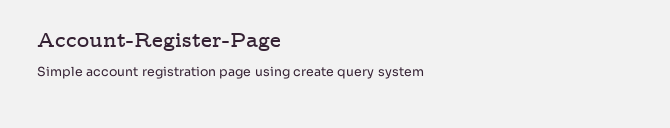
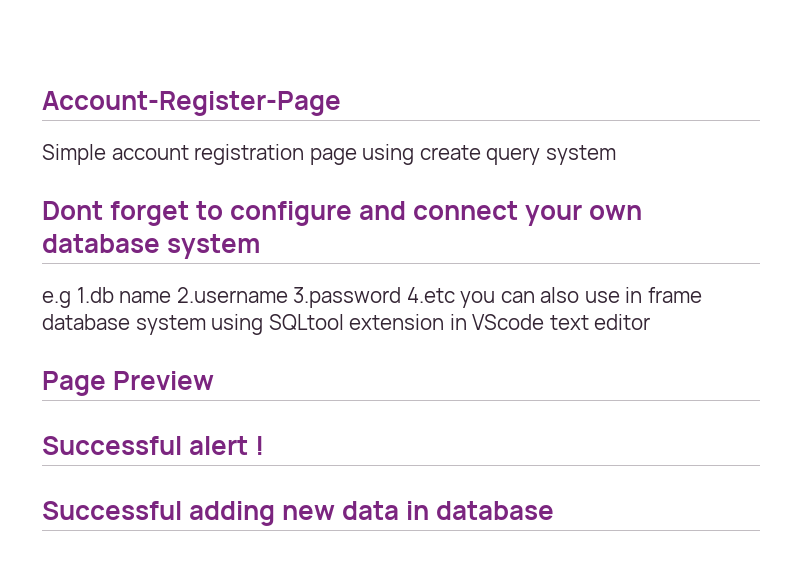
(424, 73) none -> [42,201,643,226] [42,234,261,259] [42,287,702,308] [42,314,651,335] [42,371,215,396] [42,436,265,455] [42,501,555,526] // Dont forget to configure and connect your own database system // e.g 1.db name 2.username 3.password 4.etc you can also use in frame database system using SQLtool extension in VScode text editor // Page Preview // Successful alert ! // Successful adding new data in database

